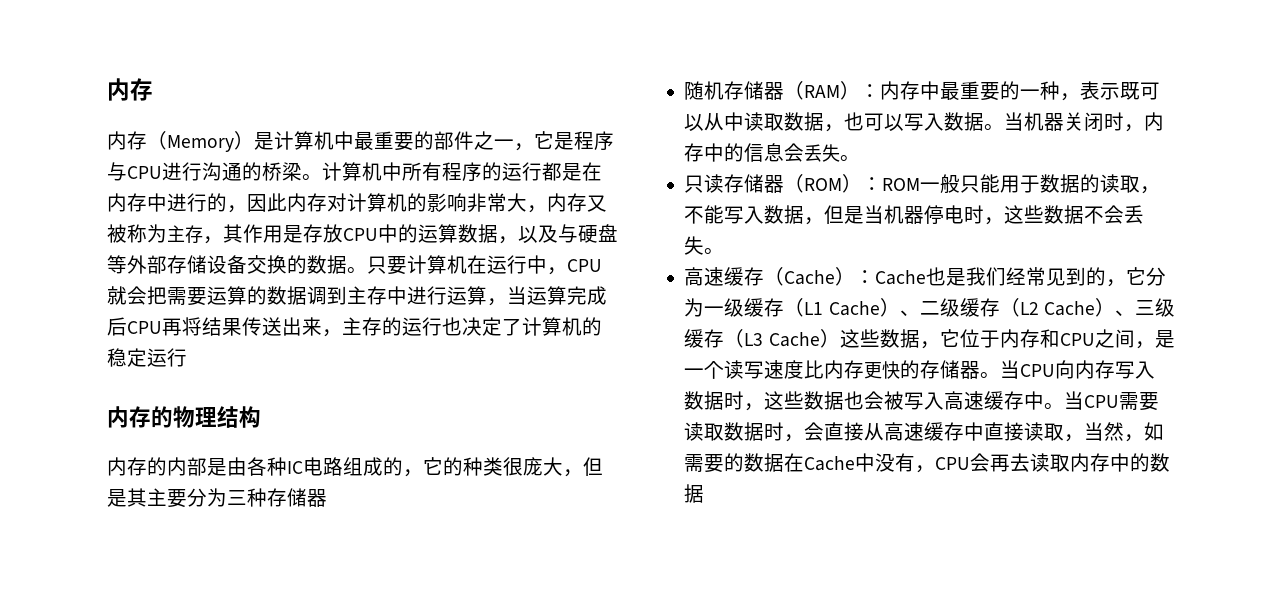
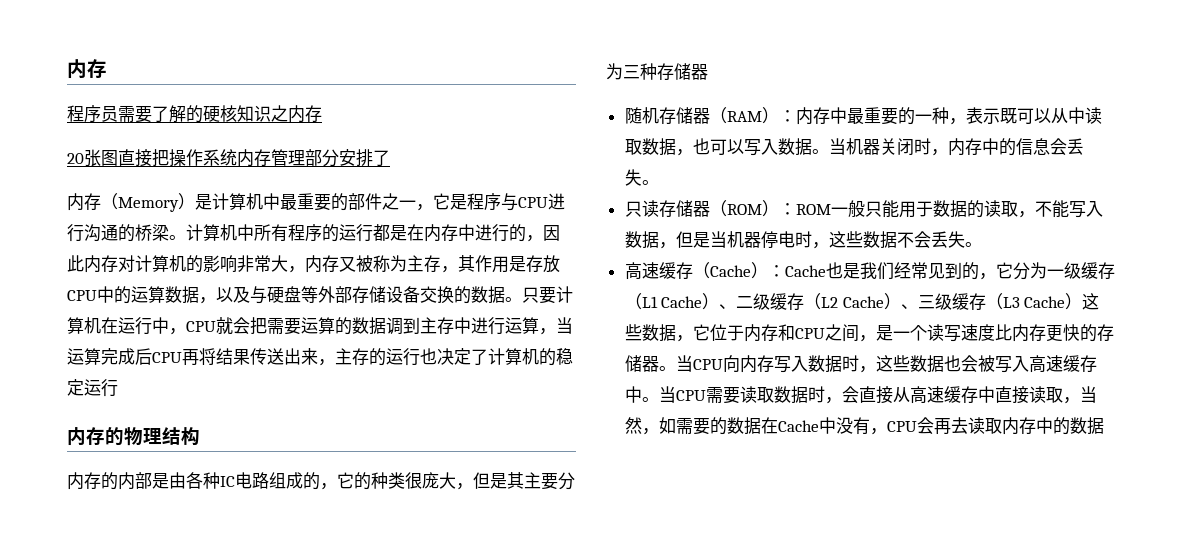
[107,78,153,101] 内存 -> [67,59,107,79] [67,105,322,123] [67,149,390,167] 内存 // 程序员需要了解的硬核知识之内存 // 20张图直接把操作系统内存管理部分安排了

